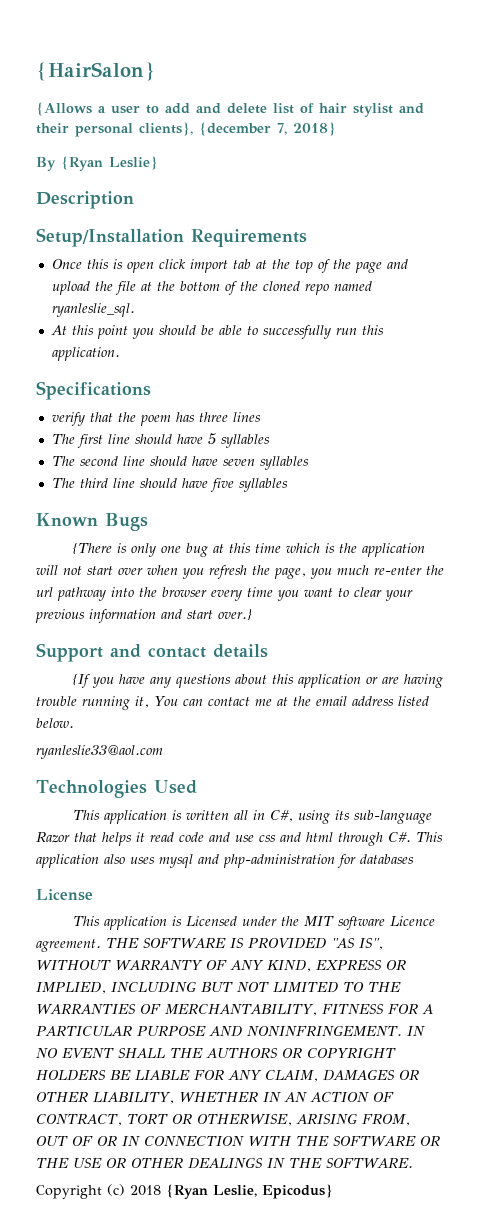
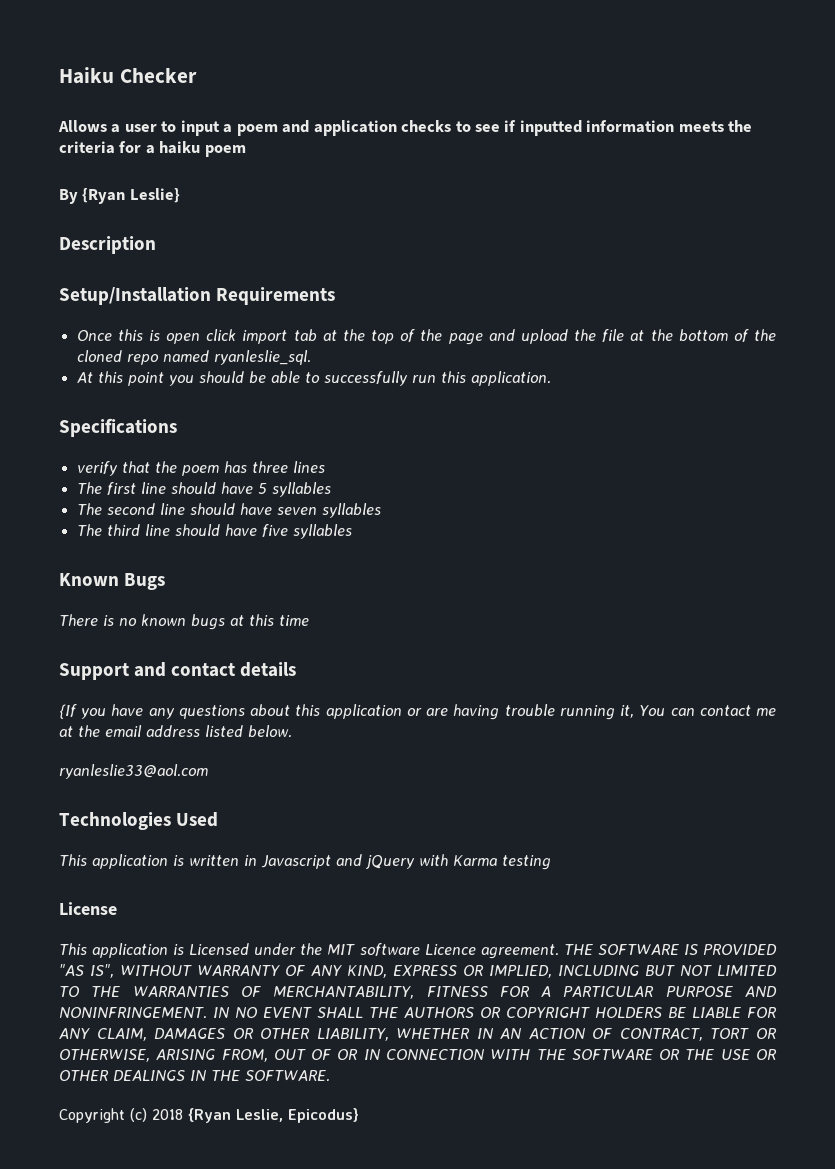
[36,62,155,81] [36,102,424,117] [36,122,336,137] {HairSalon} // {Allows a user to add and delete list of hair stylist and their personal clients}, {december 7, 2018} -> [59,67,197,84] [58,120,753,136] [59,141,246,157] Haiku Checker // Allows a user to input a poem and application checks to see if inputted information meets the criteria for a haiku poem
[72,543,425,557] [36,565,444,579] [36,587,413,601] [35,609,252,623] {There is only one bug at this time which is the application will not start over when you refresh the page, you much re-enter the url pathway into the browser every time you want to clear your previous information and start over.} -> [59,614,309,630] There is no known bugs at this time
[233,810,432,824] [36,832,443,846] [36,854,414,868] all in C#, using its sub-language Razor that helps it read code and use css and html through C#. This application also uses mysql and php-administration for databases -> [244,854,551,870] in Javascript and jQuery with Karma testing

